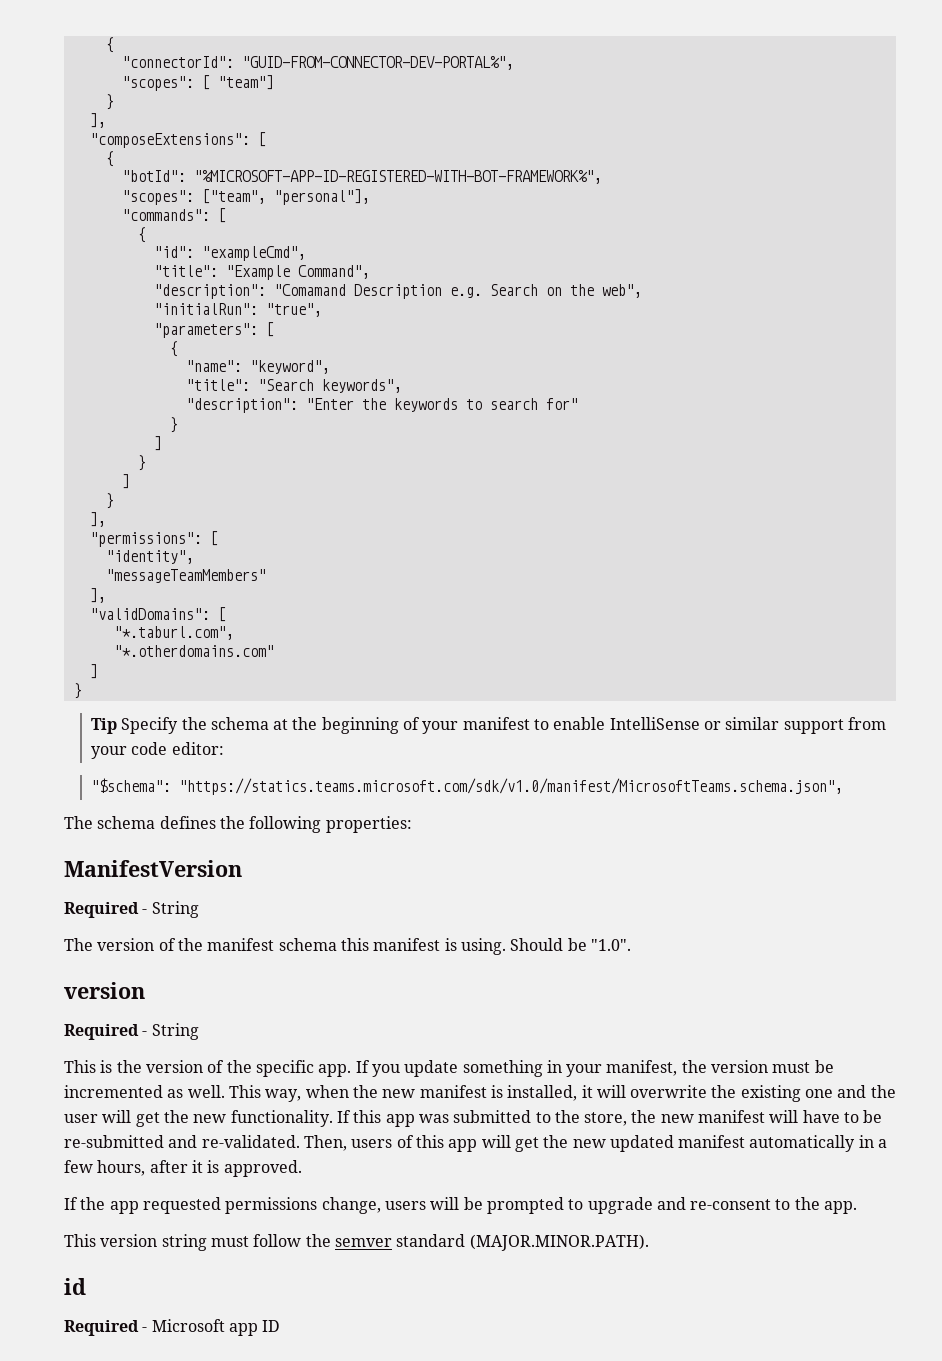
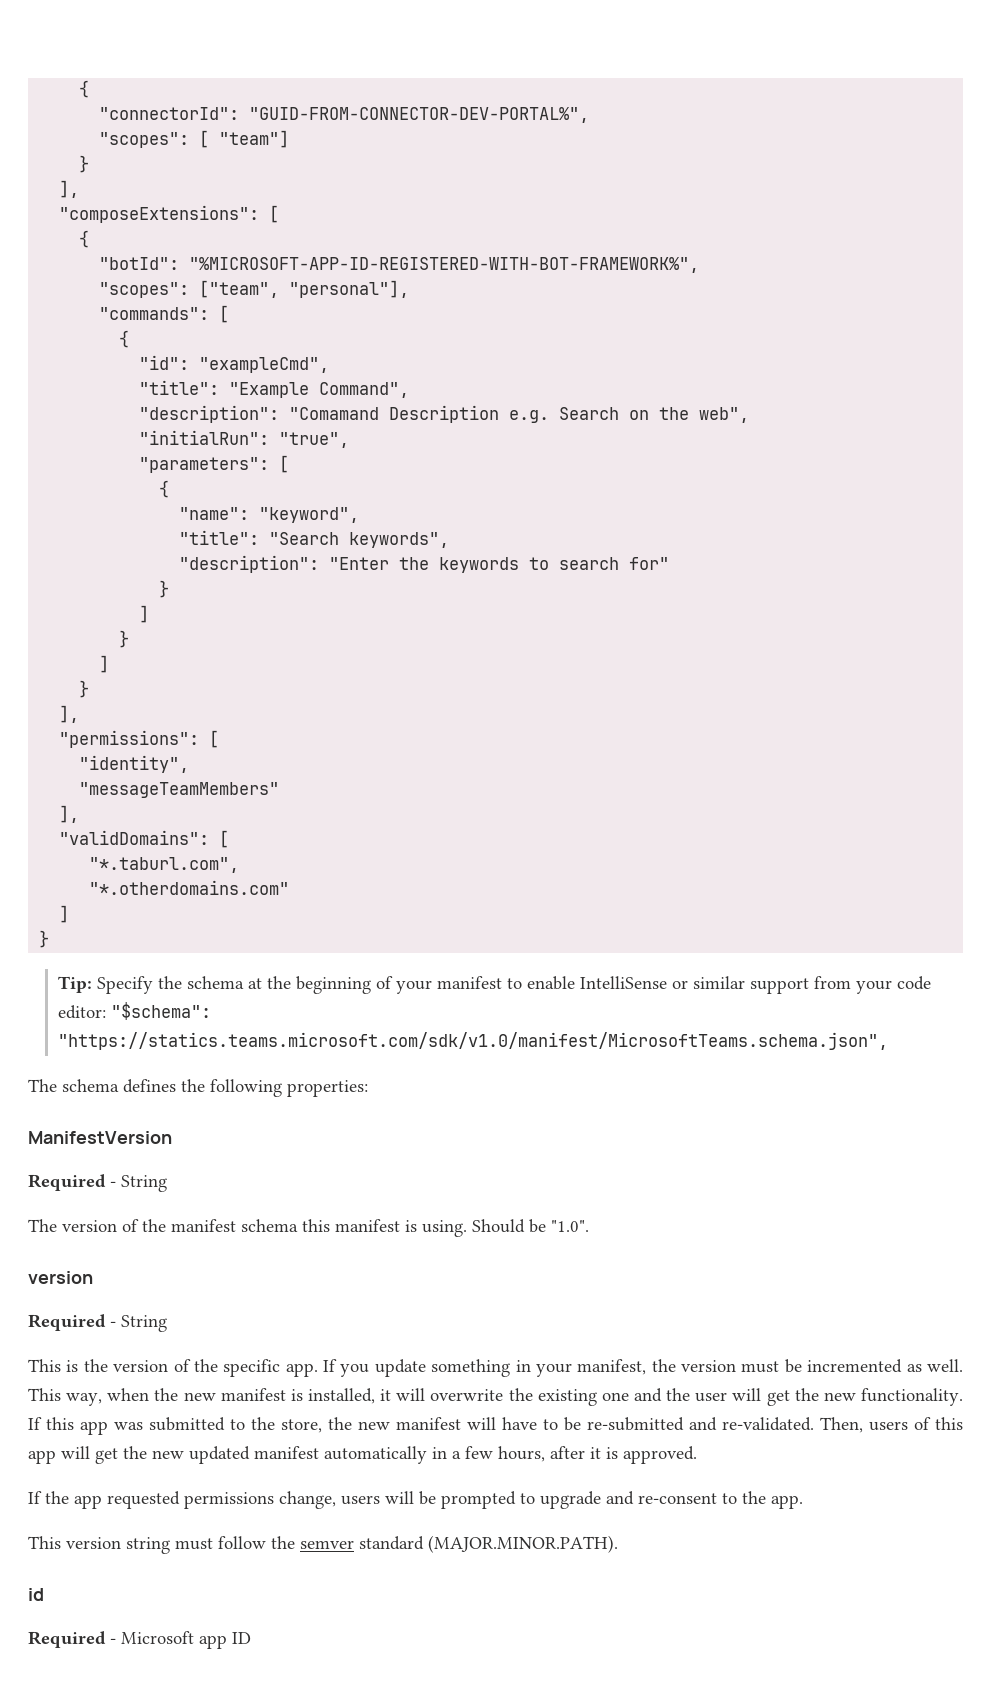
[90,718,117,734] Tip -> [58,976,93,993] Tip:
(224, 748) // -> (107, 1012) none

